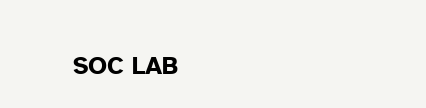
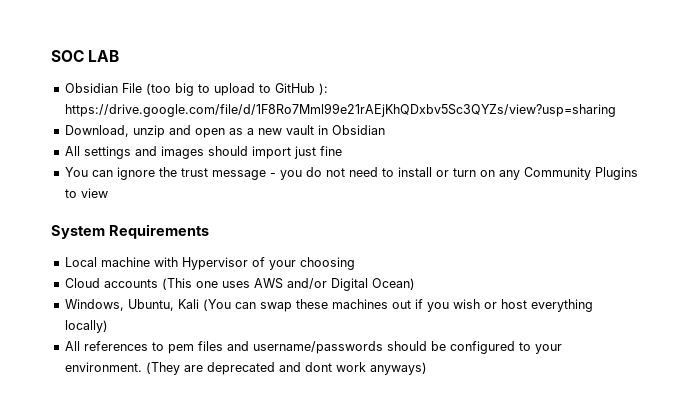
(178, 65) none -> [64,83,328,96] [64,103,616,117] [64,125,385,138] [64,146,342,159] [64,167,638,180] [64,188,108,198] [51,224,209,239] [64,257,355,270] [64,278,415,291] [64,299,593,312] [64,320,108,333] [64,341,562,354] [64,362,427,375] // Obsidian File (too big to upload to GitHub ): https://drive.google.com/file/d/1F8Ro7Mml99e21rAEjKhQDxbv5Sc3QYZs/view?usp=sharing // Download, unzip and open as a new vault in Obsidian // All settings and images should import just fine // You can ignore the trust message - you do not need to install or turn on any Community Plugins to view // System Requirements // Local machine with Hypervisor of your choosing // Cloud accounts (This one uses AWS and/or Digital Ocean) // Windows, Ubuntu, Kali (You can swap these machines out if you wish or host everything locally) // All references to pem files and username/passwords should be configured to your environment. (They are deprecated and dont work anyways)

